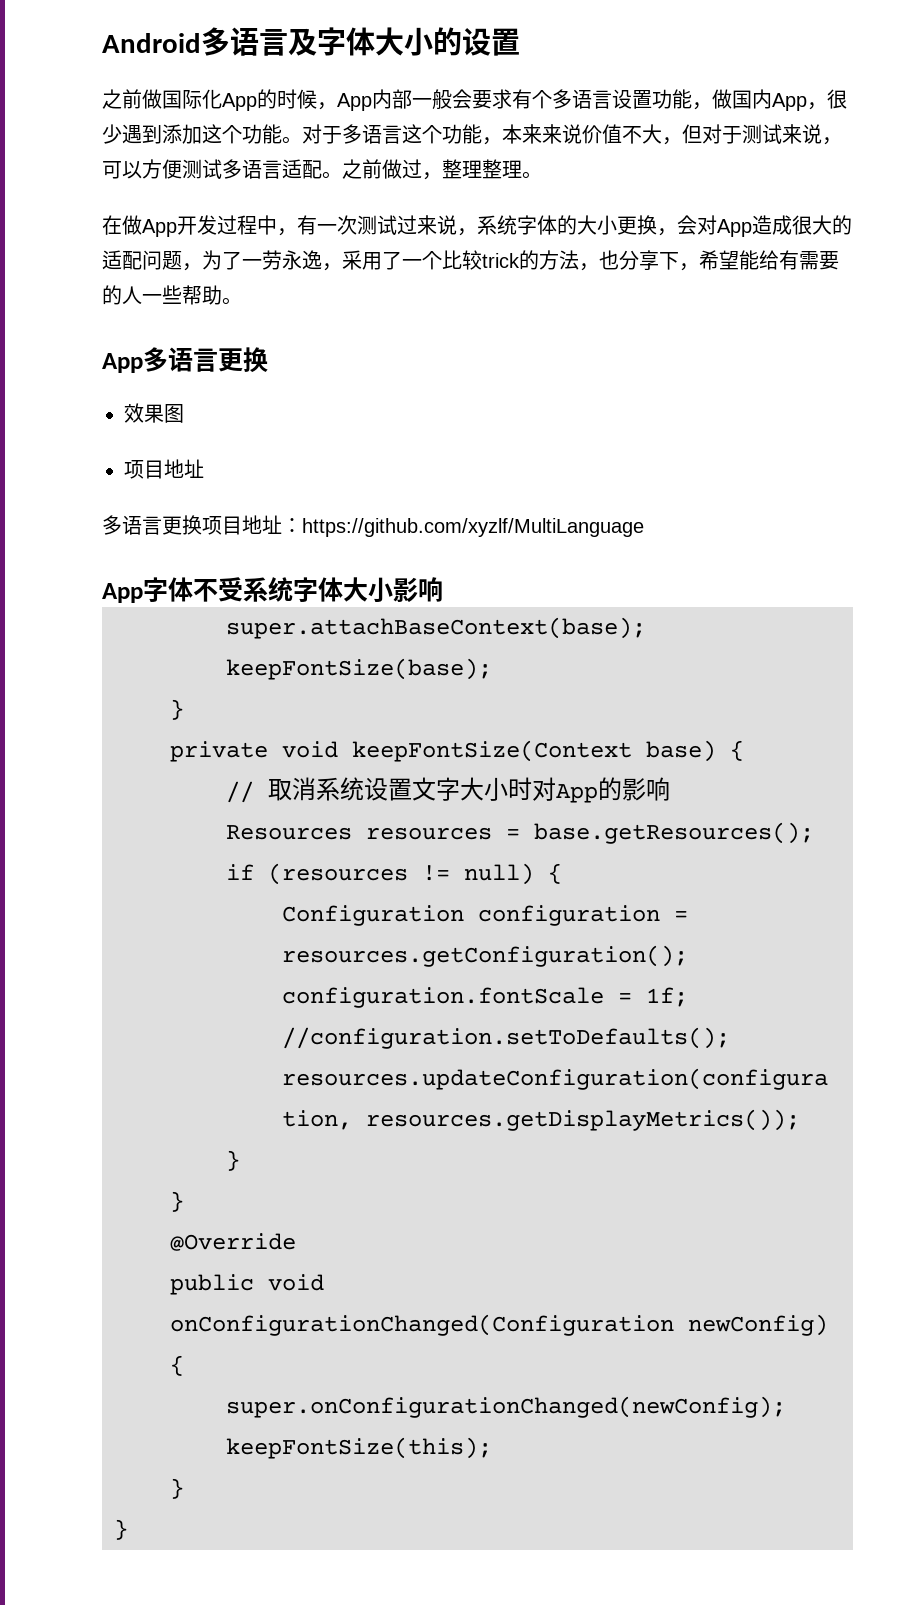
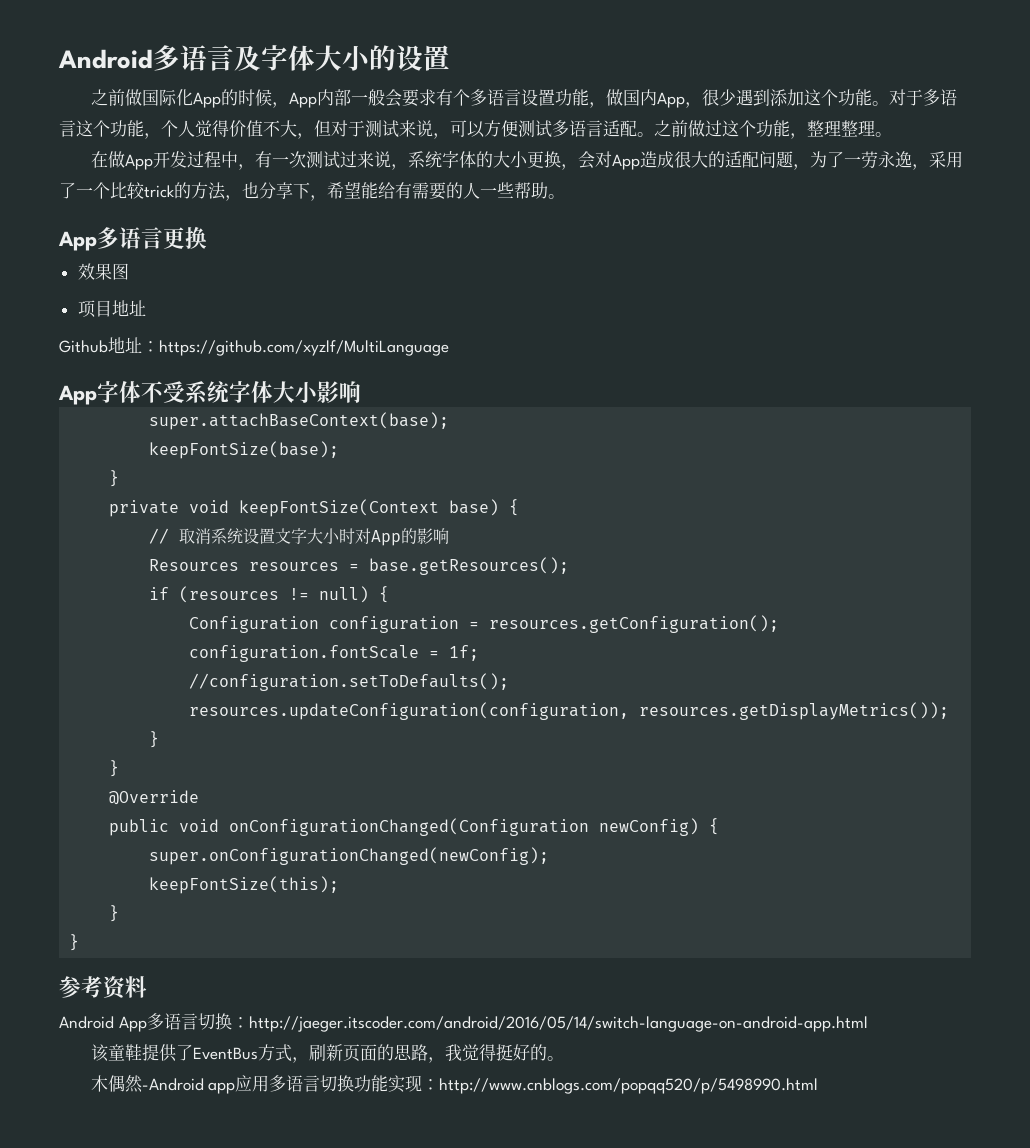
[502,124,582,144] 本来来说 -> [161,120,229,137] 个人觉得
(422, 169) none -> [722,120,790,137] 这个功能
[102,515,242,535] 多语言更换项目 -> [59,340,108,353] Github
(128, 1529) none -> [59,976,147,1000] [59,1013,868,1032] [90,1044,564,1063] [90,1075,819,1094] // 参考资料 // Android App多语言切换：http://jaeger.itscoder.com/android/2016/05/14/switch-language-on-android-app.html // 该童鞋提供了EventBus方式，刷新页面的思路，我觉得挺好的。 // 木偶然-Android app应用多语言切换功能实现：http://www.cnblogs.com/popqq520/p/5498990.html

